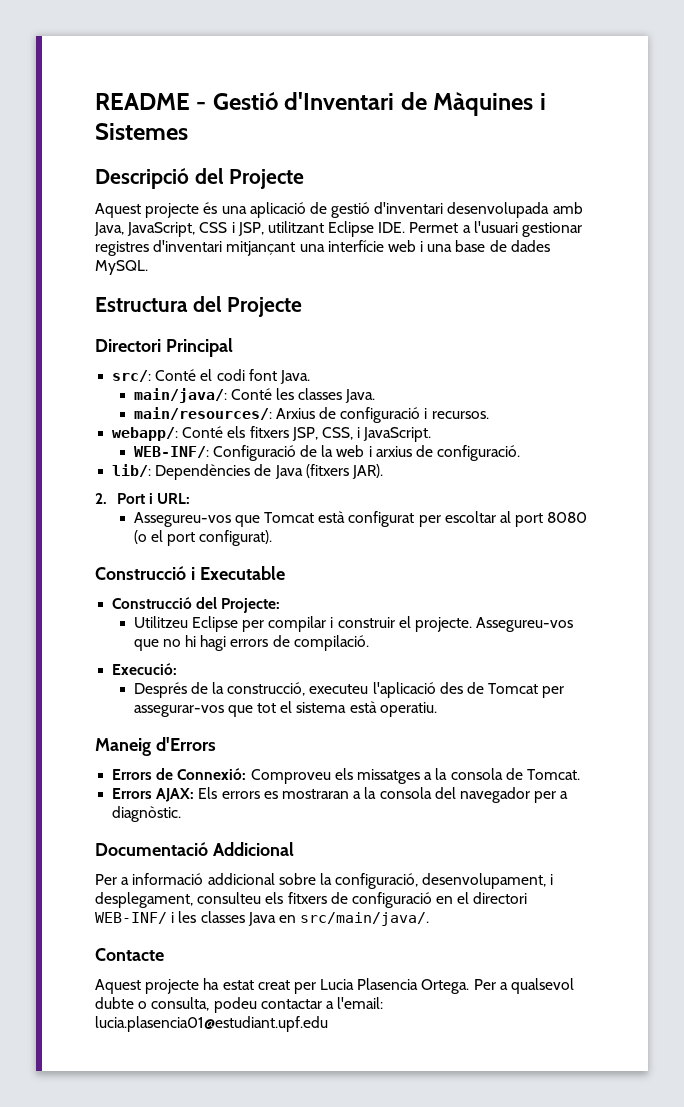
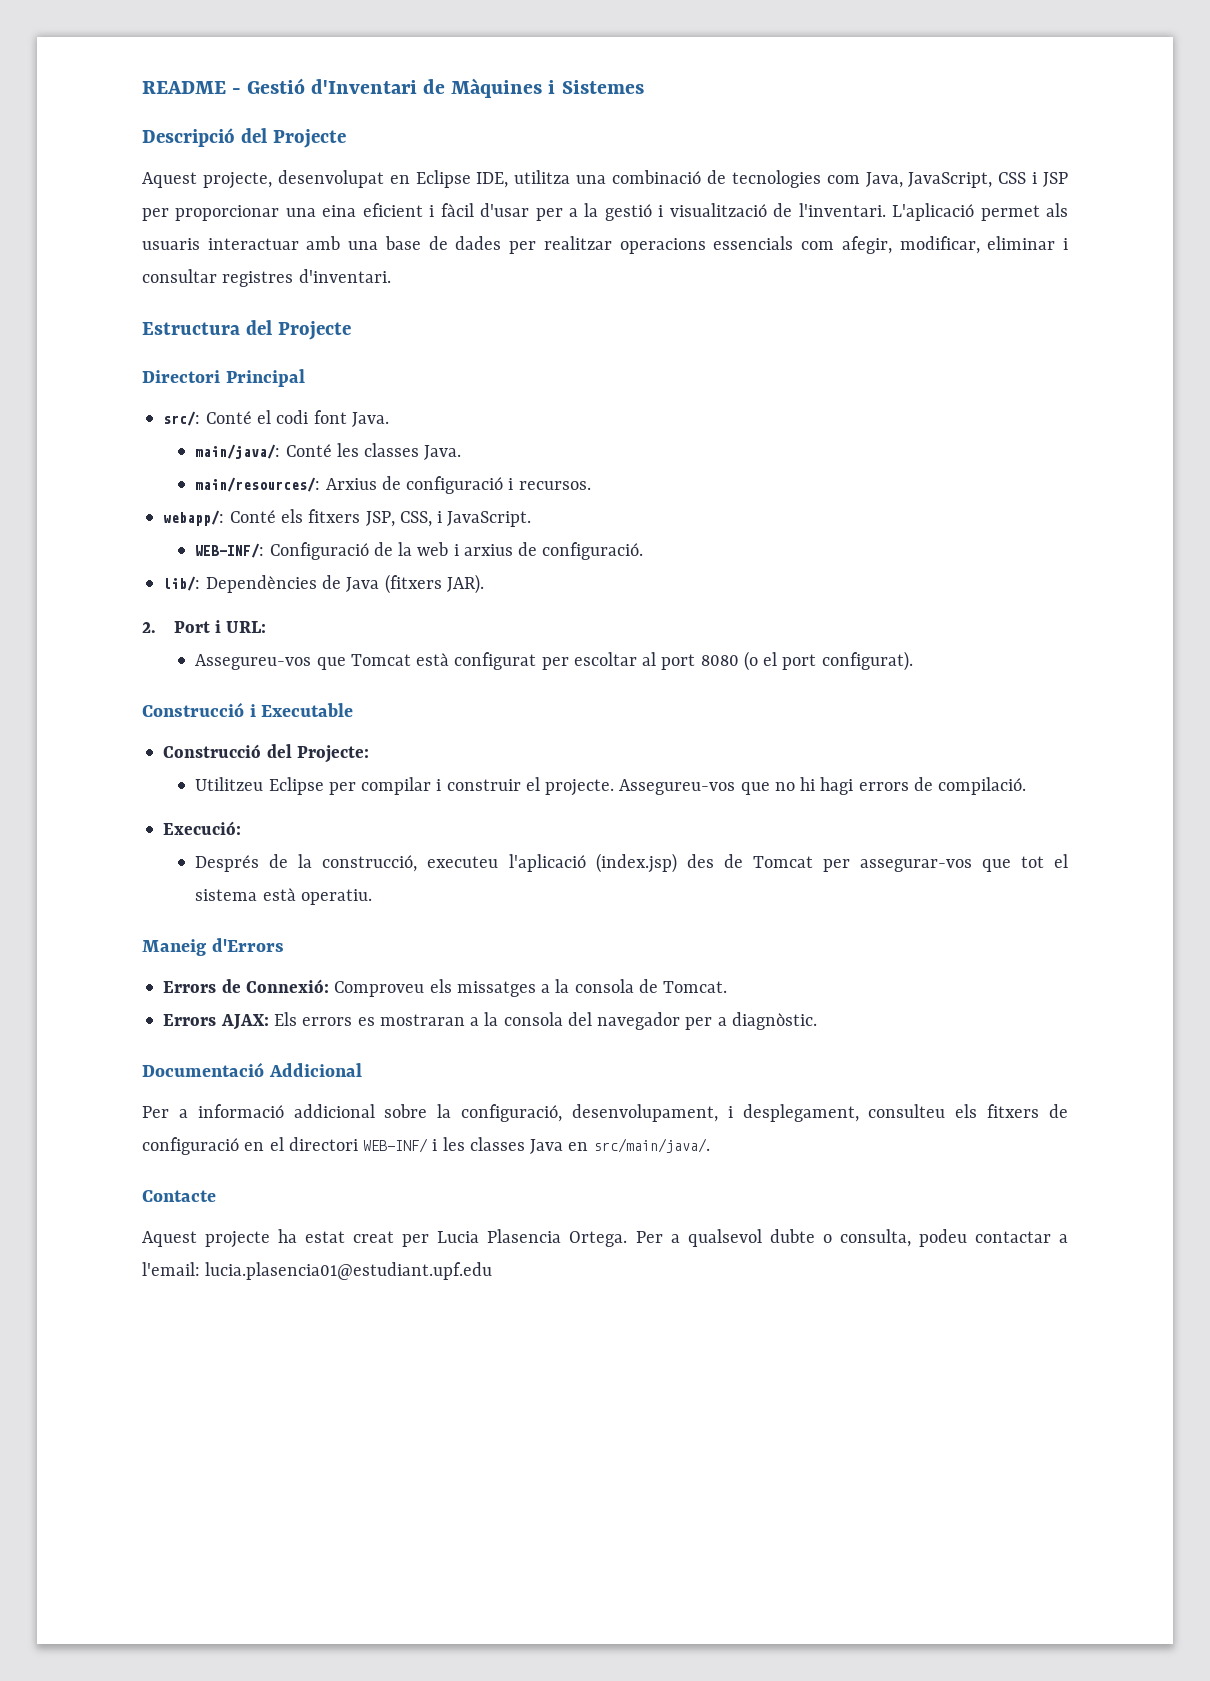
[145,202,583,218] [94,221,583,237] [95,240,550,256] [95,260,148,275] projecte és una aplicació de gestió d'inventari desenvolupada amb Java, JavaScript, CSS i JSP, utilitzant Eclipse IDE. Permet a l'usuari gestionar registres d'inventari mitjançant una interfície web i una base de dades MySQL. -> [202,170,1068,189] [142,203,1069,221] [142,236,1068,254] [142,269,391,287] projecte, desenvolupat en Eclipse IDE, utilitza una combinació de tecnologies com Java, JavaScript, CSS i JSP per proporcionar una eina eficient i fàcil d'usar per a la gestió i visualització de l'inventari. L'aplicació permet als usuaris interactuar amb una base de dades per realitzar operacions essencials com afegir, modificar, eliminar i consultar registres d'inventari.
(436, 690) none -> [595,853,677,873] (index.jsp)

